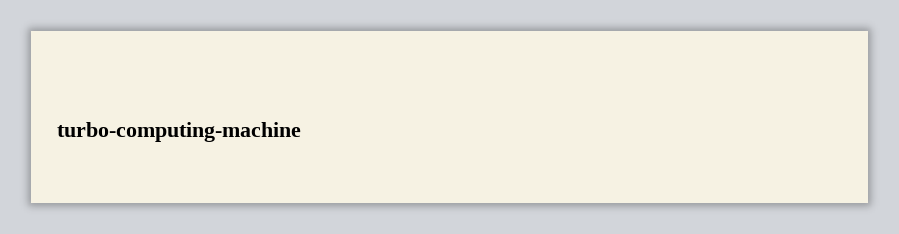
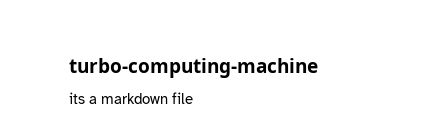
(301, 132) none -> [69,92,193,104] // its a markdown file

